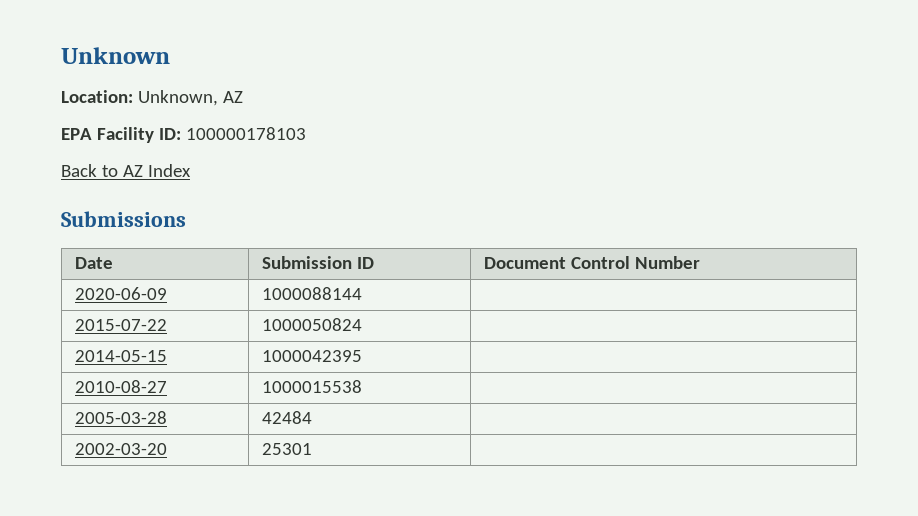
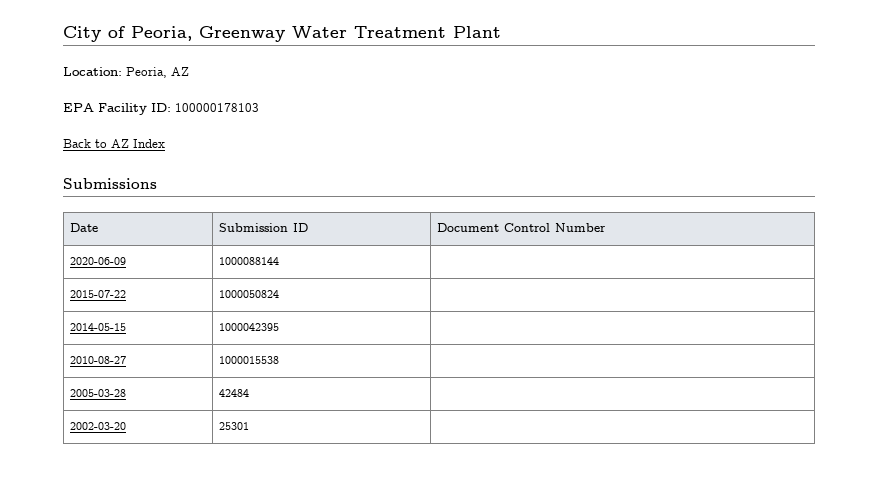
[61,47,170,64] Unknown -> [63,26,501,42] City of Peoria, Greenway Water Treatment Plant
[137,90,218,106] Unknown, -> [126,67,167,78] Peoria,

